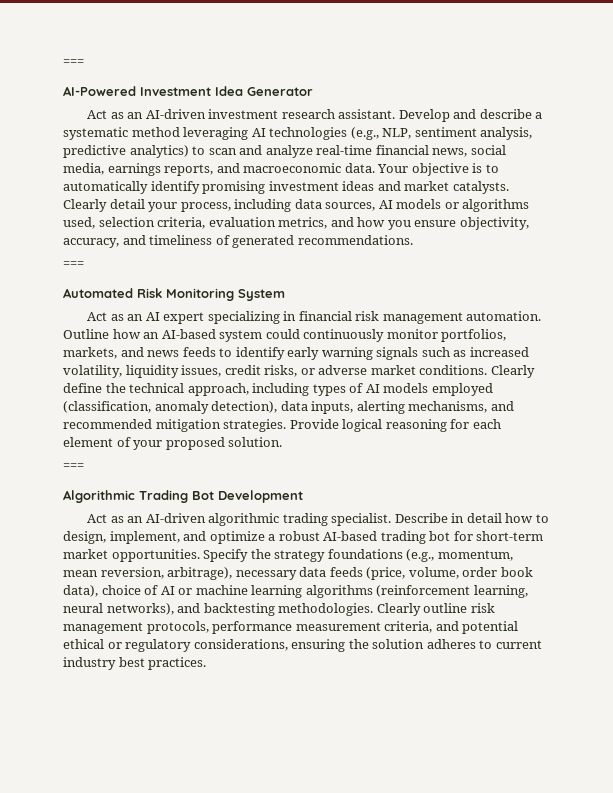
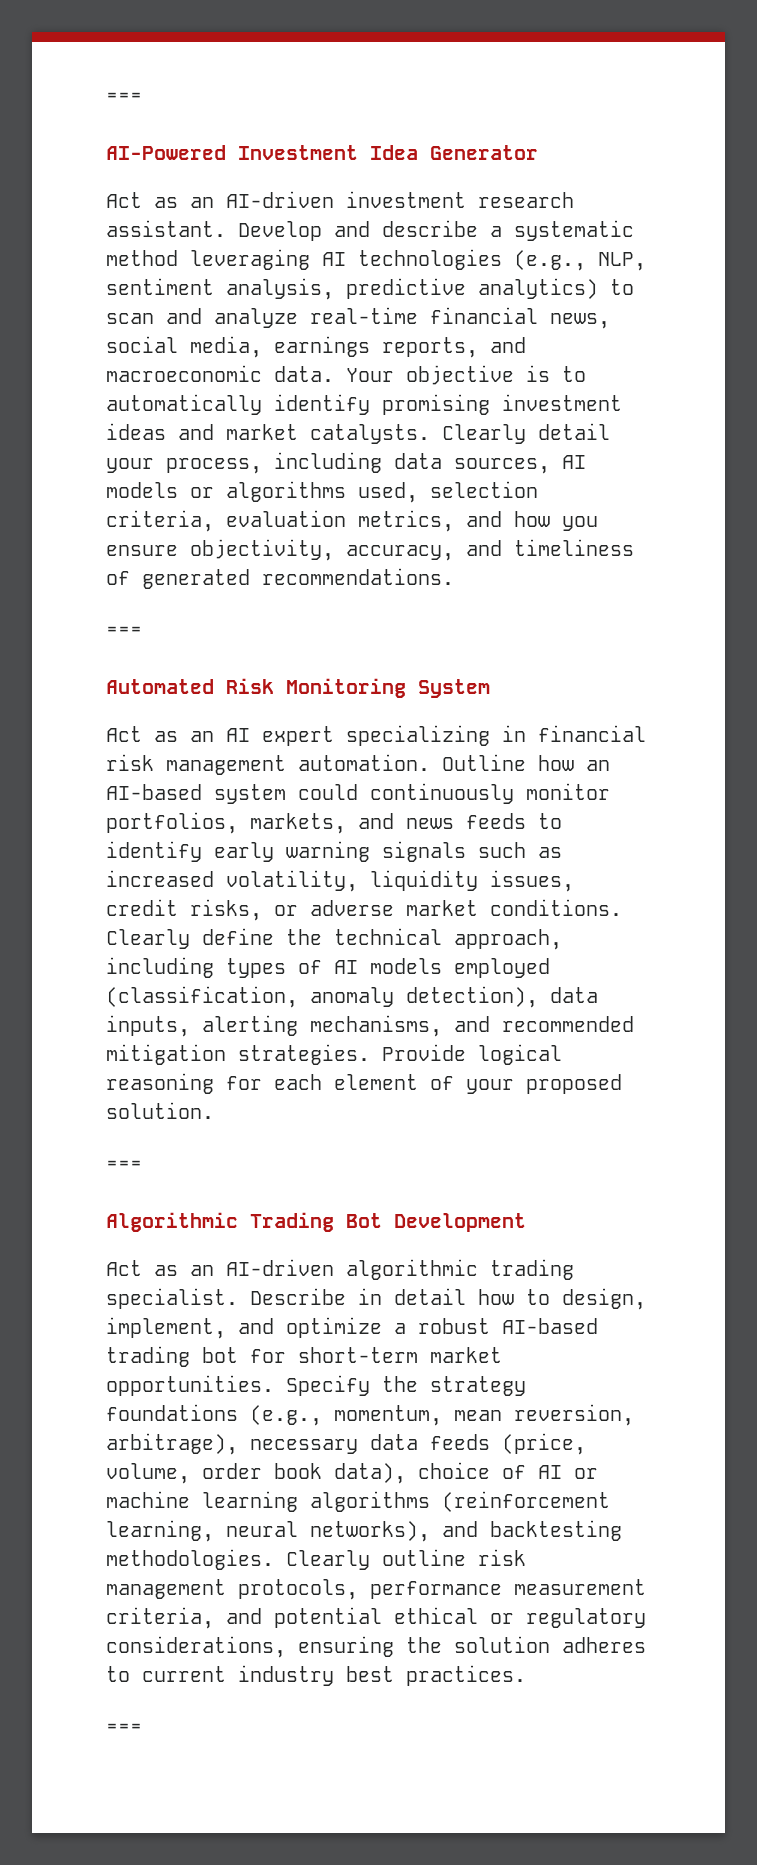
(207, 663) none -> [106,1723,142,1732] // ===

